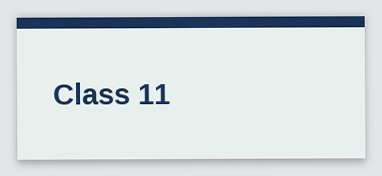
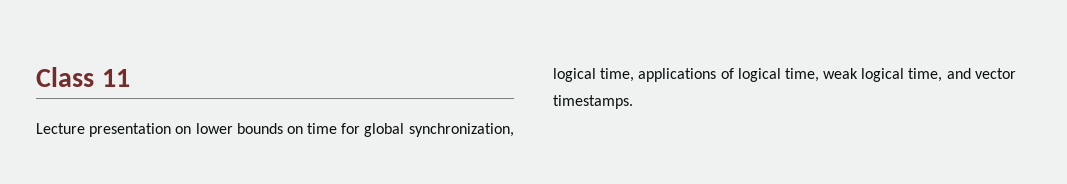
(171, 94) none -> [36,123,514,137] [553,68,1016,82] [553,95,633,109] // Lecture presentation on lower bounds on time for global synchronization, logical time, applications of logical time, weak logical time, and vector timestamps.

